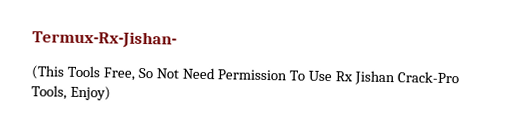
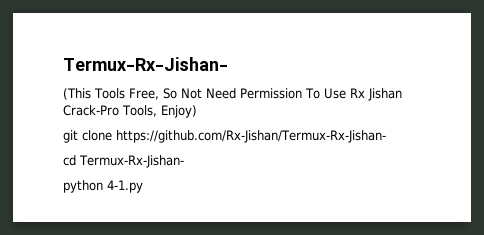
(111, 93) none -> [63,130,386,143] [63,155,184,168] [63,180,143,193] // git clone https://github.com/Rx-Jishan/Termux-Rx-Jishan- // cd Termux-Rx-Jishan- // python 4-1.py

